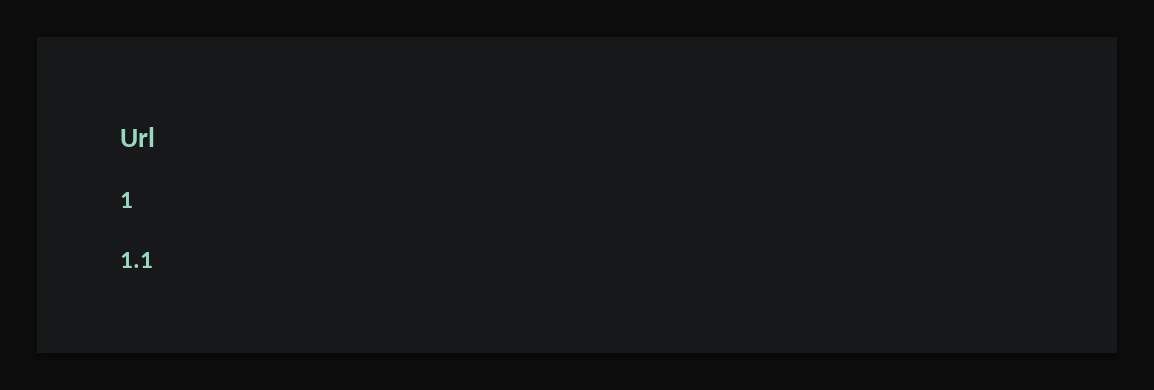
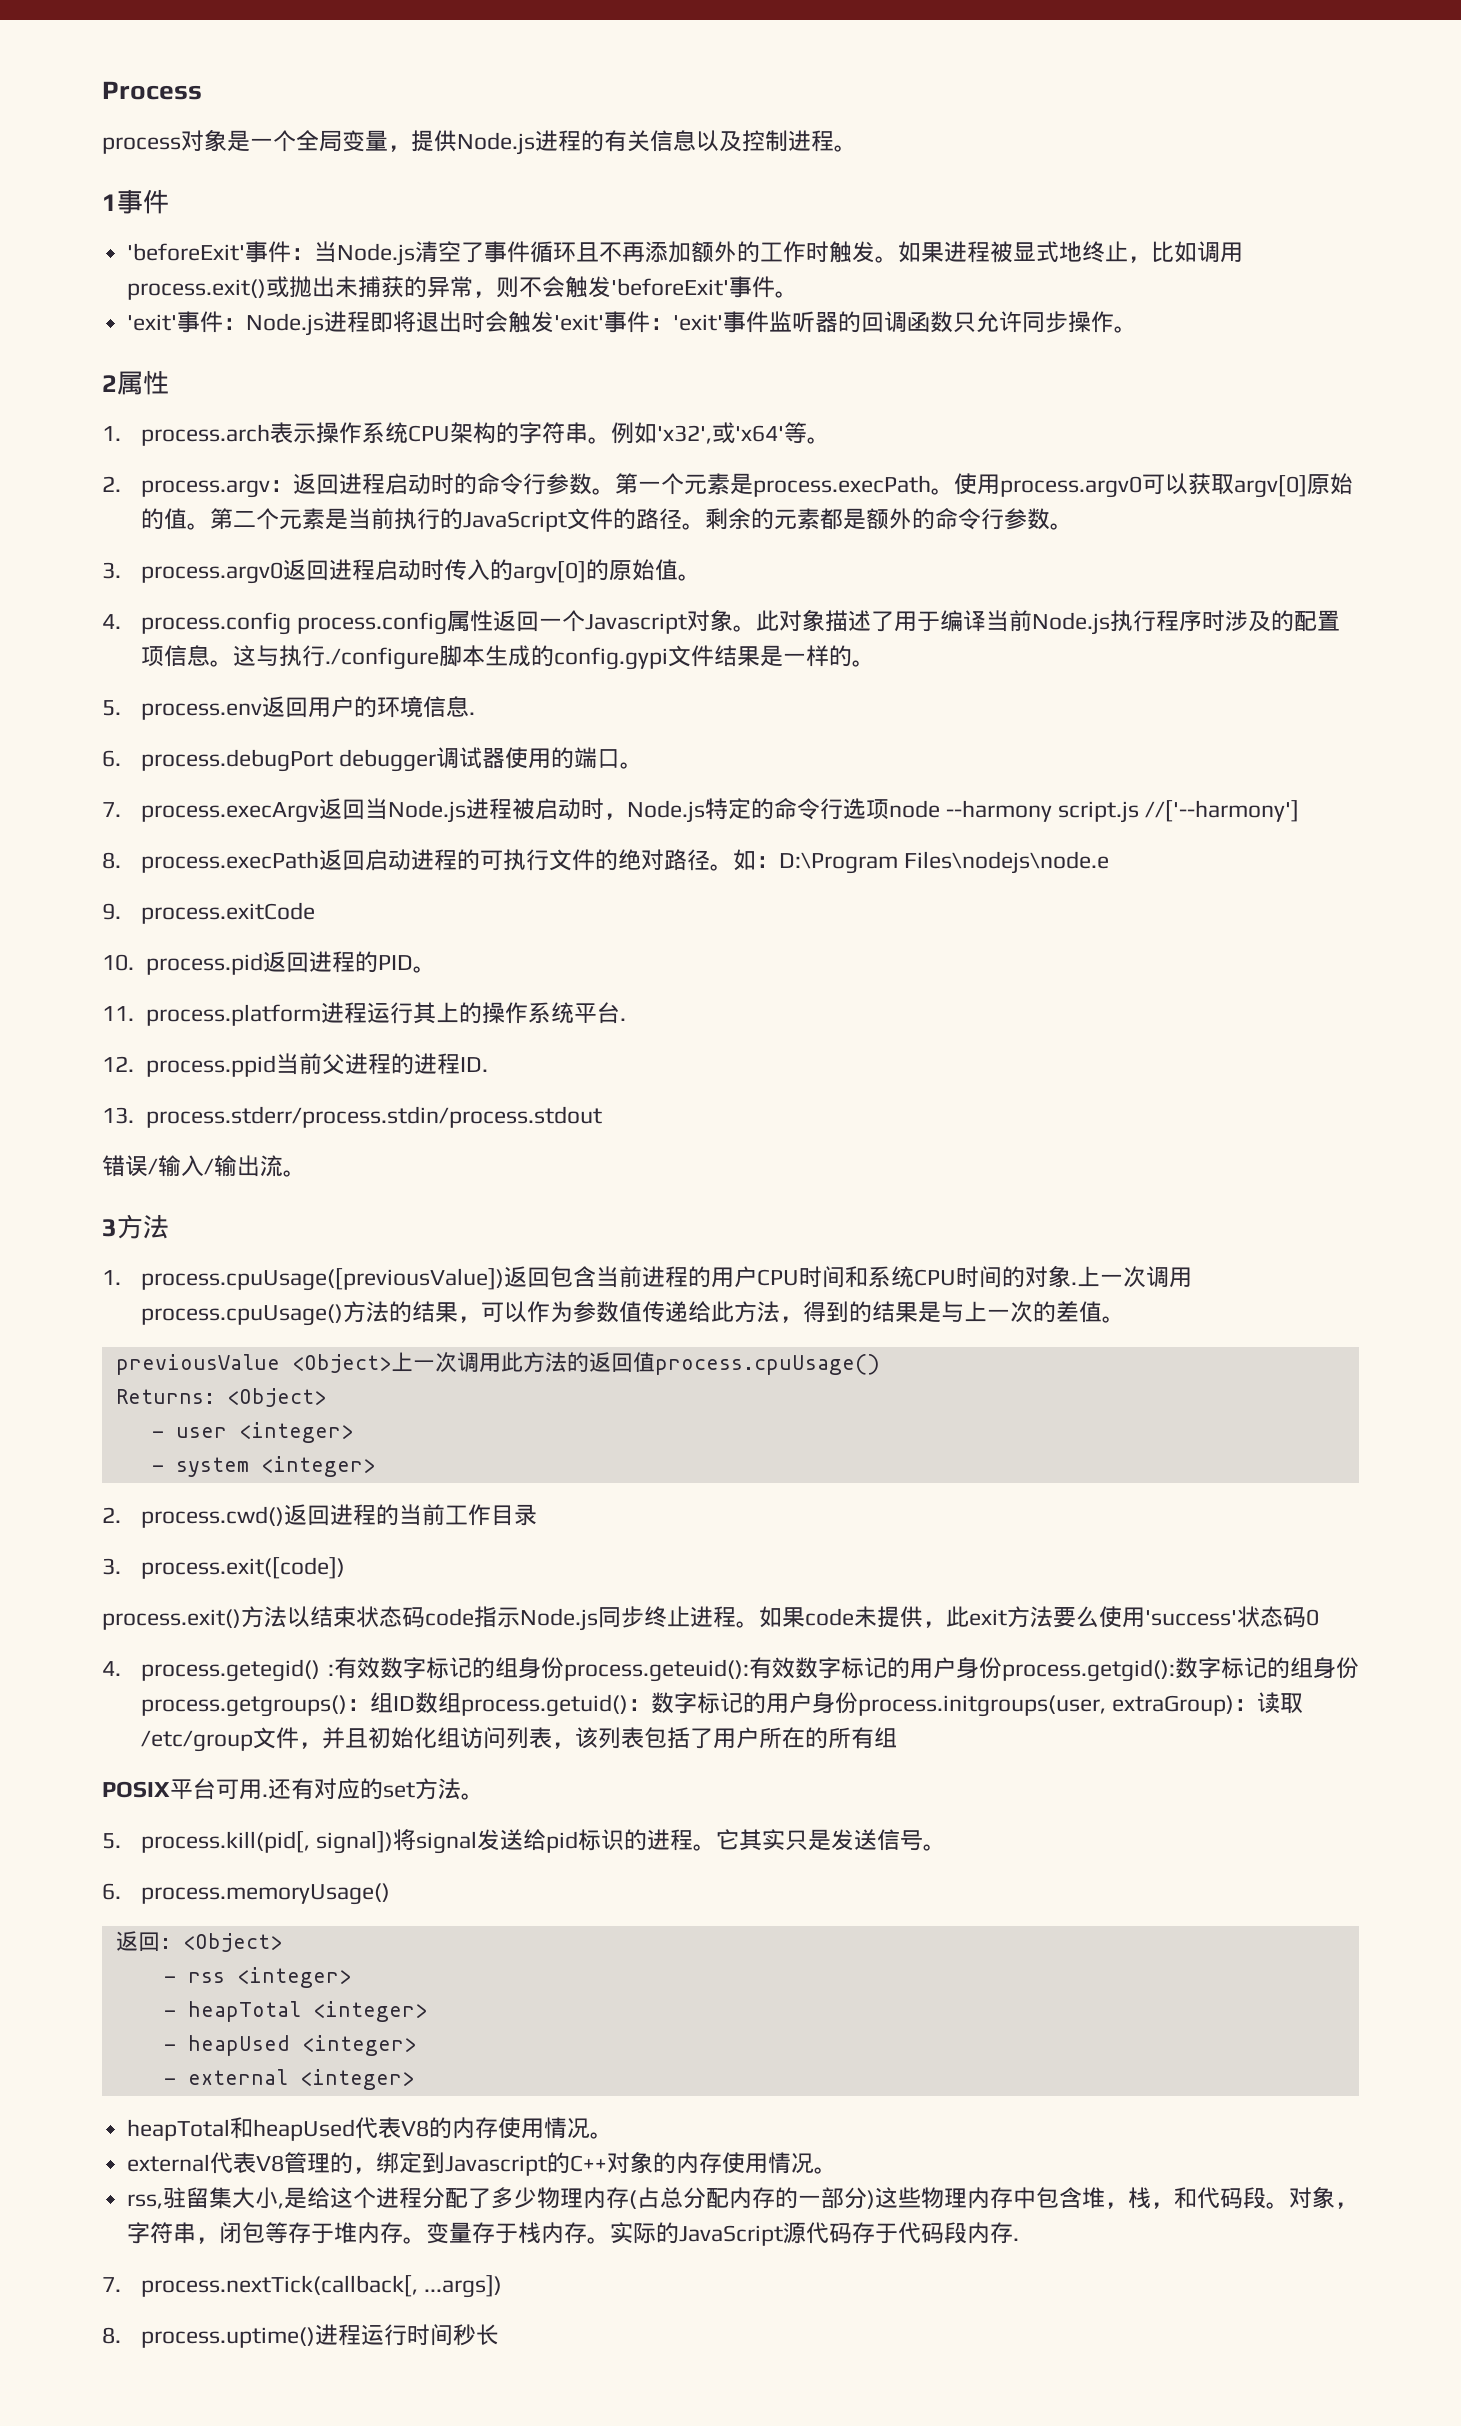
[120,127,155,147] [120,192,133,208] [120,252,153,268] Url // 1 // 1.1 -> [102,81,202,100] [102,129,857,155] [102,189,169,214] [127,241,1244,266] [127,276,799,300] [127,311,1138,336] [102,370,169,395] [102,422,830,446] [102,473,1353,498] [140,508,1073,532] [102,559,701,584] [102,609,1340,635] [140,645,875,670] [102,696,475,720] [102,747,643,772] [102,798,1300,823] [102,849,1109,874] [102,902,315,924] [102,951,436,975] [102,1002,626,1026] [102,1053,488,1077] [102,1106,602,1128] [102,1155,306,1177] [102,1214,169,1239] [102,1265,1192,1291] [140,1301,1125,1326] [115,1352,880,1375] [115,1388,326,1407] [151,1422,353,1443] [151,1456,375,1477] [102,1504,537,1528] [102,1557,345,1579] [102,1606,1319,1631] [102,1657,1359,1682] [140,1692,1303,1717] [140,1727,897,1752] [102,1778,484,1800] [102,1829,946,1854] [102,1883,390,1905] [115,1931,282,1952] [163,1967,351,1988] [163,2001,427,2022] [163,2035,416,2056] [163,2069,414,2090] [127,2117,614,2141] [127,2151,838,2176] [127,2186,1359,2209] [127,2222,1020,2246] [102,2275,502,2298] [102,2324,499,2348] Process // process对象是一个全局变量，提供Node.js进程的有关信息以及控制进程。 // 1事件 // 'beforeExit'事件：当Node.js清空了事件循环且不再添加额外的工作时触发。如果进程被显式地终止，比如调用process.exit()或抛出未捕获的异常，则不会触发'beforeExit'事件。 // 'exit'事件：Node.js进程即将退出时会触发'exit'事件：'exit'事件监听器的回调函数只允许同步操作。 // 2属性 // 1. process.arch表示操作系统CPU架构的字符串。例如'x32',或'x64'等。 // 2. process.argv：返回进程启动时的命令行参数。第一个元素是process.execPath。使用process.argv0可以获取argv[0]原始的值。第二个元素是当前执行的JavaScript文件的路径。剩余的元素都是额外的命令行参数。 // 3. process.argv0返回进程启动时传入的argv[0]的原始值。 // 4. process.config process.config属性返回一个Javascript对象。此对象描述了用于编译当前Node.js执行程序时涉及的配置项信息。这与执行./configure脚本生成的config.gypi文件结果是一样的。 // 5. process.env返回用户的环境信息. // 6. process.debugPort debugger调试器使用的端口。 // 7. process.execArgv返回当Node.js进程被启动时，Node.js特定的命令行选项node --harmony script.js //['--harmony'] // 8. process.execPath返回启动进程的可执行文件的绝对路径。如：D:\Program Files\nodejs\node.e // 9. process.exitCode // 10. process.pid返回进程的PID。 // 11. process.platform进程运行其上的操作系统平台. // 12. process.ppid当前父进程的进程ID. // 13. process.stderr/process.stdin/process.stdout // 错误/输入/输出流。 // 3方法 // 1. process.cpuUsage([previousValue])返回包含当前进程的用户CPU时间和系统CPU时间的对象.上一次调用process.cpuUsage()方法的结果，可以作为参数值传递给此方法，得到的结果是与上一次的差值。 // previousValue <Object>上一次调用此方法的返回值process.cpuUsage() // Returns: <Object> // - user <integer> // - system <integer> // 2. process.cwd()返回进程的当前工作目录 // 3. process.exit([code]) // process.exit()方法以结束状态码code指示Node.js同步终止进程。如果code未提供，此exit方法要么使用'success'状态码0 // 4. process.getegid() :有效数字标记的组身份process.geteuid():有效数字标记的用户身份process.getgid():数字标记的组身份process.getgroups()：组ID数组process.getuid()：数字标记的用户身份process.initgroups(user, extraGroup)：读取/etc/group文件，并且初始化组访问列表，该列表包括了用户所在的所有组 // POSIX平台可用.还有对应的set方法。 // 5. process.kill(pid[, signal])将signal发送给pid标识的进程。它其实只是发送信号。 // 6. process.memoryUsage() // 返回: <Object> // - rss <integer> // - heapTotal <integer> // - heapUsed <integer> // - external <integer> // heapTotal和heapUsed代表V8的内存使用情况。 // external代表V8管理的，绑定到Javascript的C++对象的内存使用情况。 // rss,驻留集大小,是给这个进程分配了多少物理内存(占总分配内存的一部分)这些物理内存中包含堆，栈，和代码段。对象，字符串，闭包等存于堆内存。变量存于栈内存。实际的JavaScript源代码存于代码段内存. // 7. process.nextTick(callback[, ...args]) // 8. process.uptime()进程运行时间秒长

